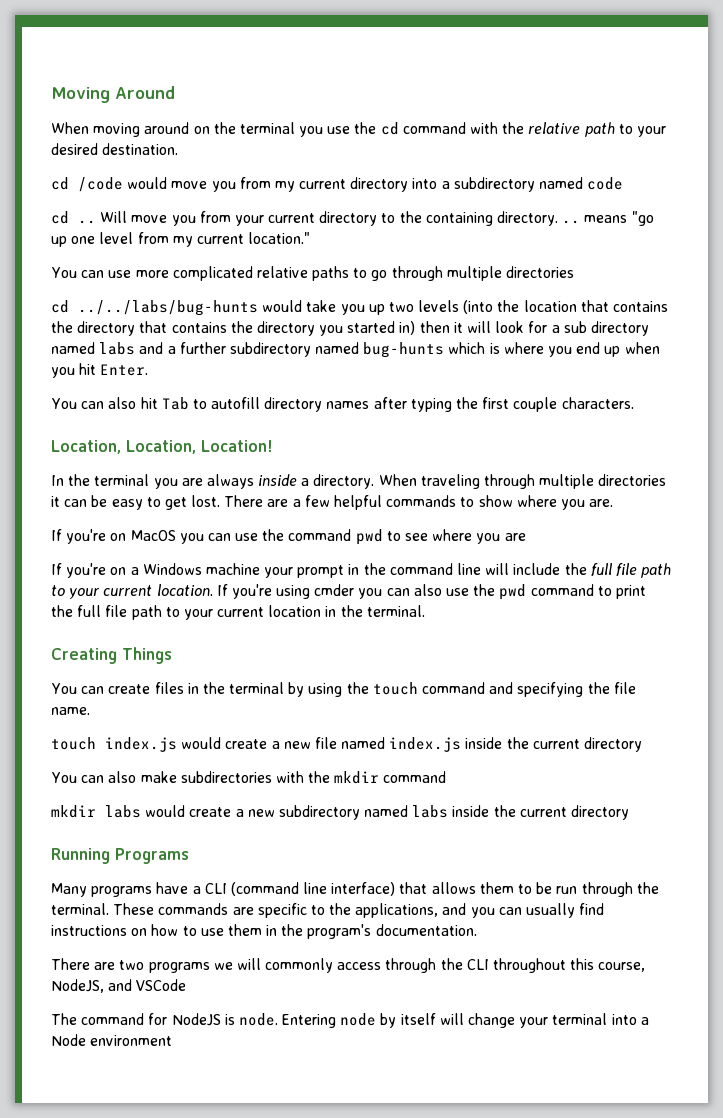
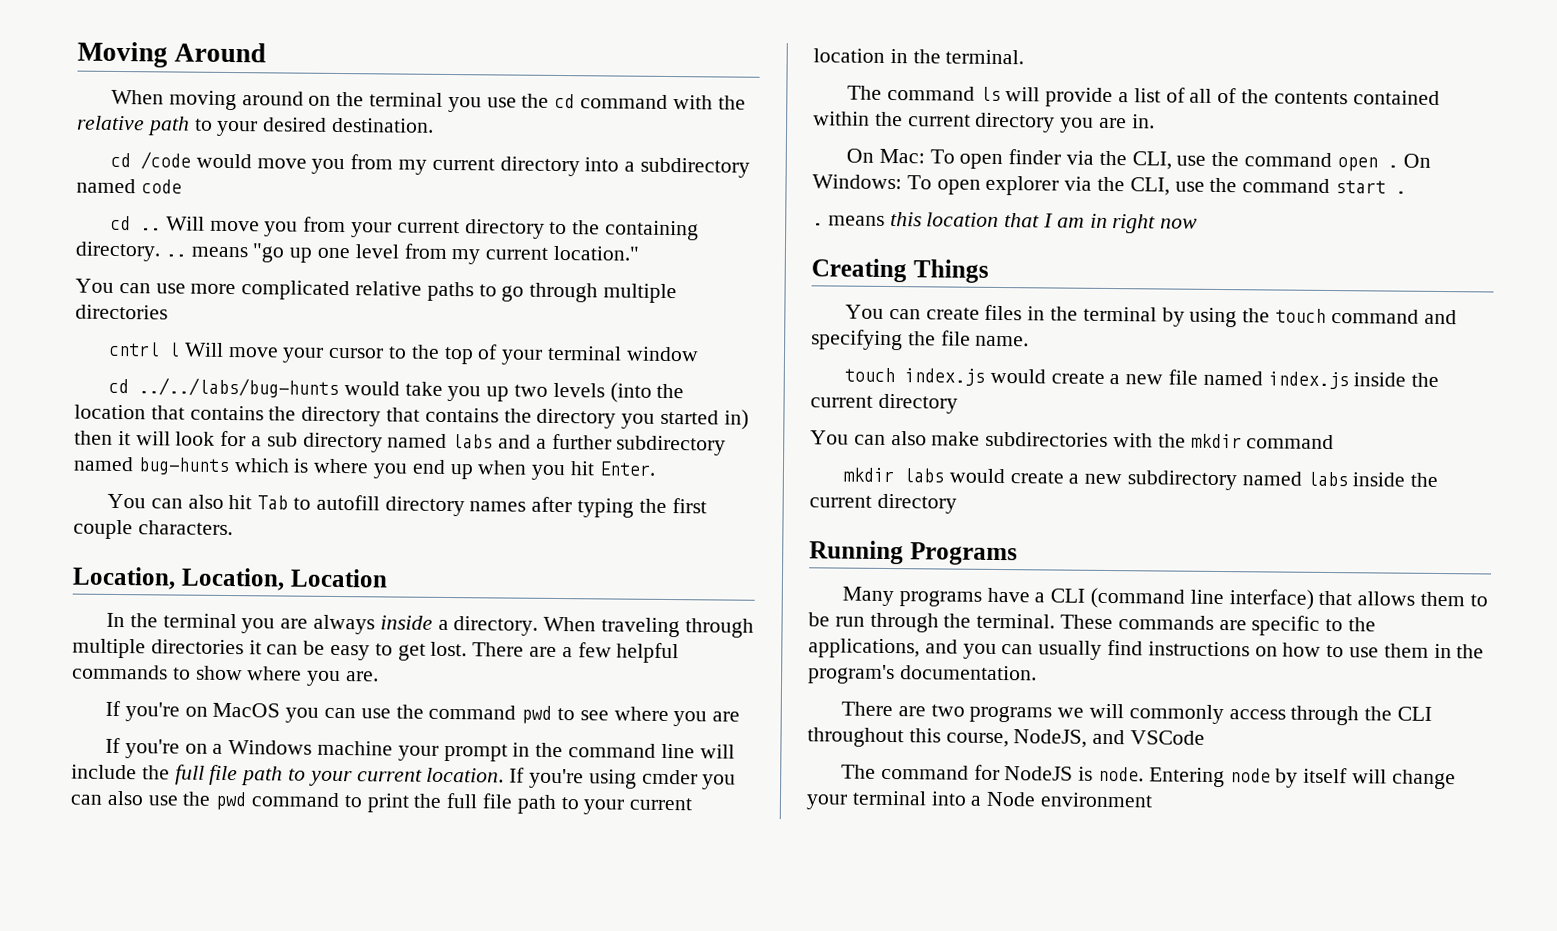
(575, 272) none -> [107,341,699,365] // cntrl l Will move your cursor to the top of your terminal window
[201,440,273,452] Location! -> [289,568,388,588] Location
(425, 611) none -> [846,85,1440,108] [813,111,1155,133] [845,148,1431,172] [812,174,1407,196] [812,211,1199,234] // The command ls will provide a list of all of the contents contained within the current directory you are in. // On Mac: To open finder via the CLI, use the command open . On Windows: To open explorer via the CLI, use the command start . // . means this location that I am in right now

